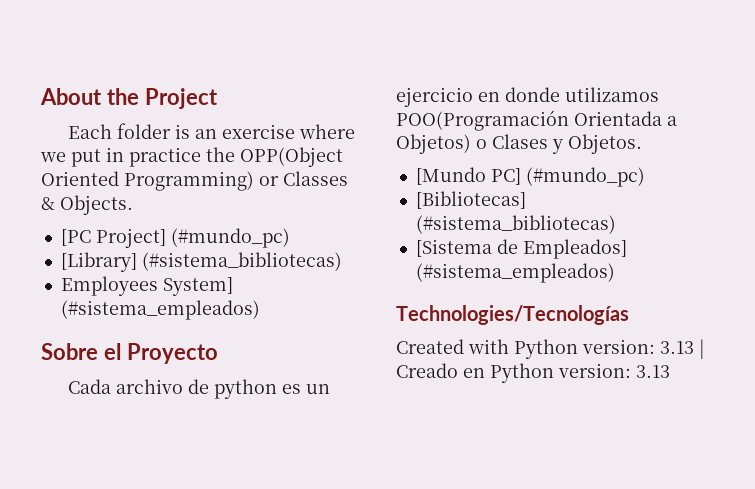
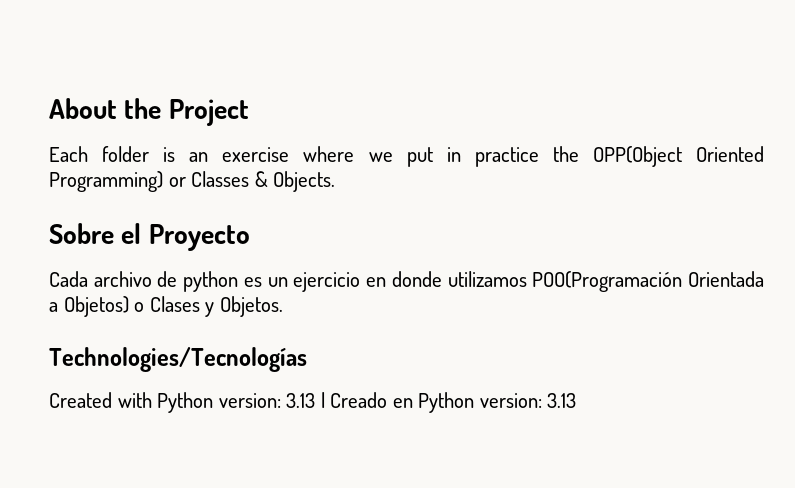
[60,228,290,248] [60,252,342,272] [60,276,233,296] [60,300,260,320] // [PC Project] (#mundo_pc) // [Library] (#sistema_bibliotecas) // Employees System] (#sistema_empleados) -> (336, 181) none
[415,167,645,187] [415,191,526,209] [415,215,616,234] [415,239,627,259] [415,263,615,283] // [Mundo PC] (#mundo_pc) // [Bibliotecas] (#sistema_bibliotecas) // [Sistema de Empleados] (#sistema_empleados) -> (283, 306) none

